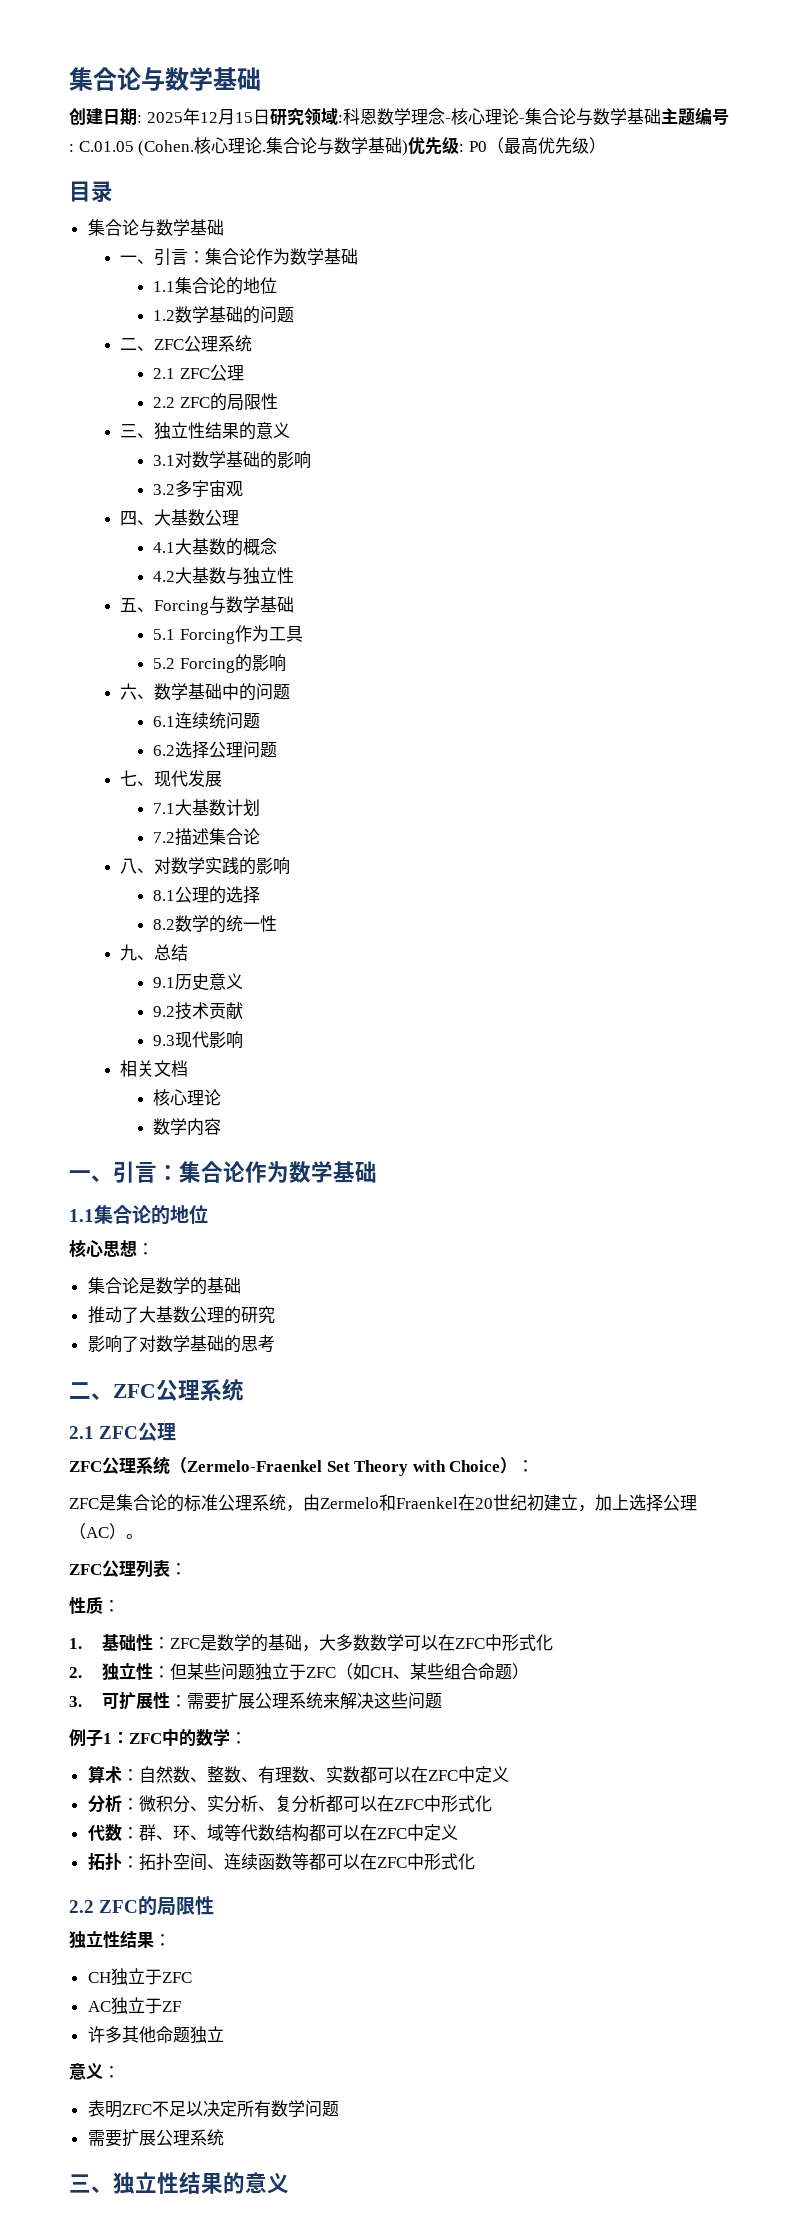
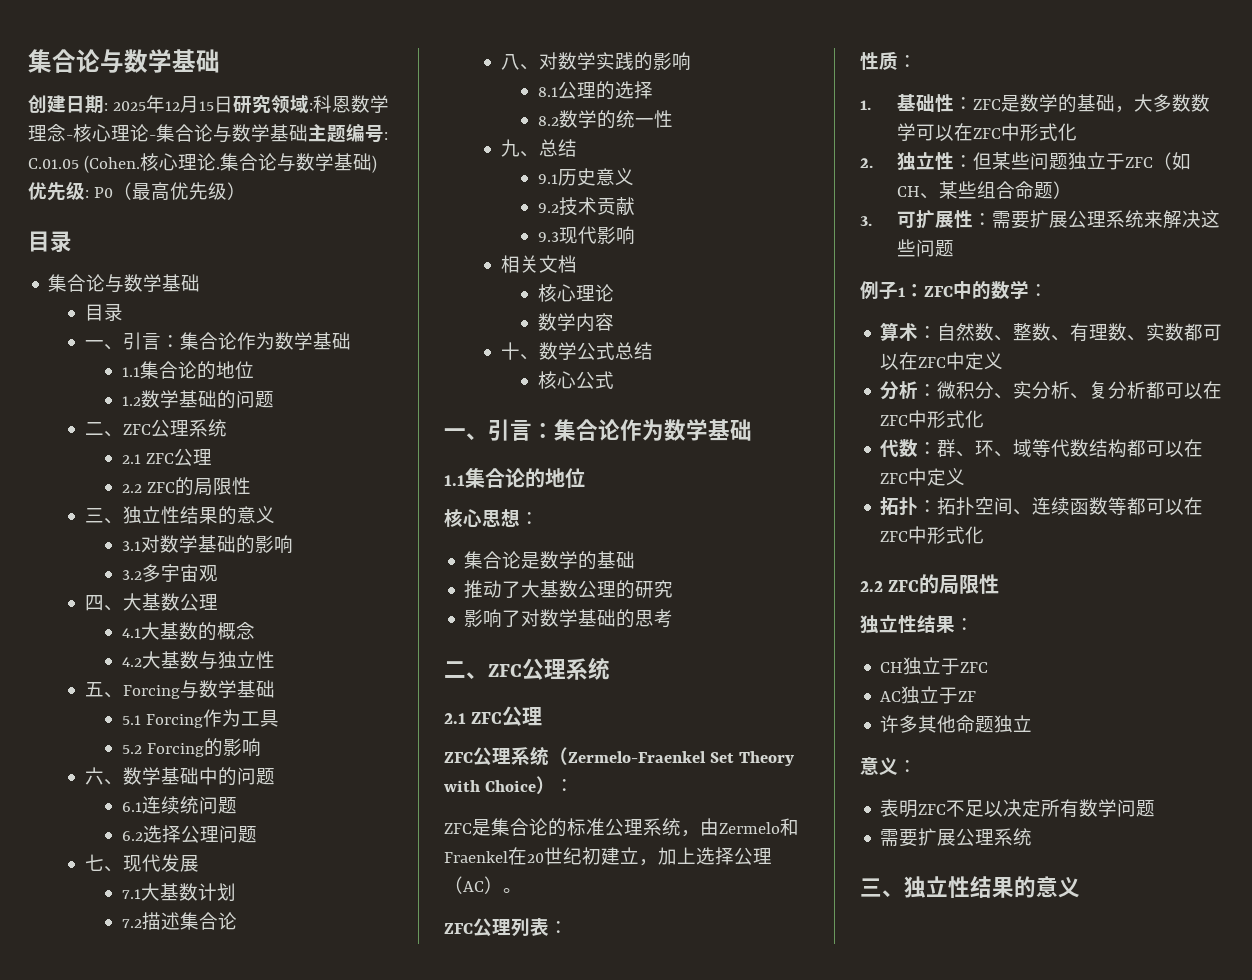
(224, 227) none -> [85,303,124,321] // 目录
(222, 1126) none -> [501,342,654,360] [537,371,614,389] // 十、数学公式总结 // 核心公式

